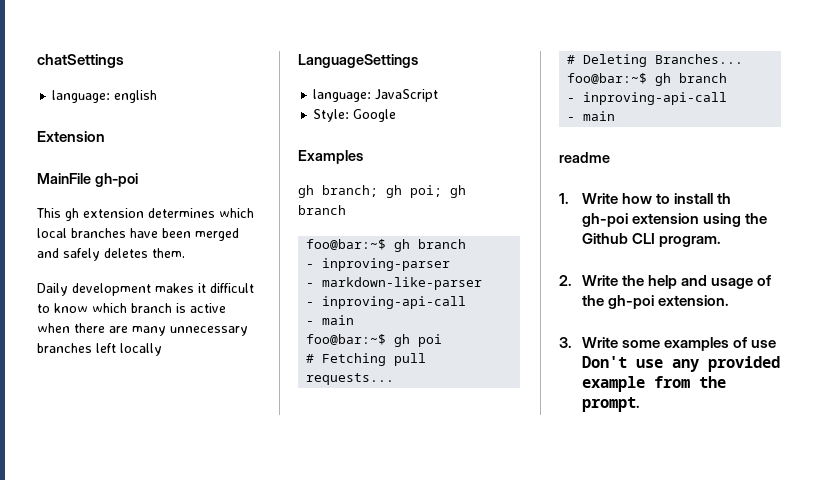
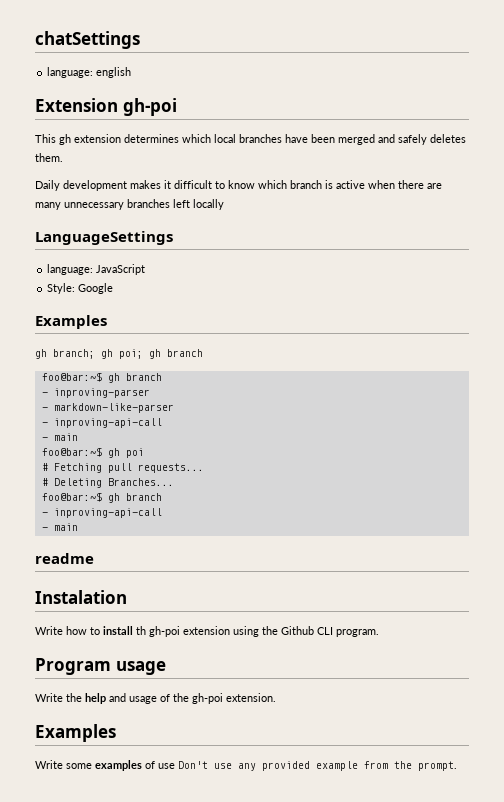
[37,173,91,184] // MainFile -> (118, 105) none
[559,193,569,204] 1. -> [35,590,127,604] Instalation //
[559,275,572,286] 2. -> [35,658,166,675] Program usage //
[559,337,572,348] 3. -> [35,724,116,742] Examples //

